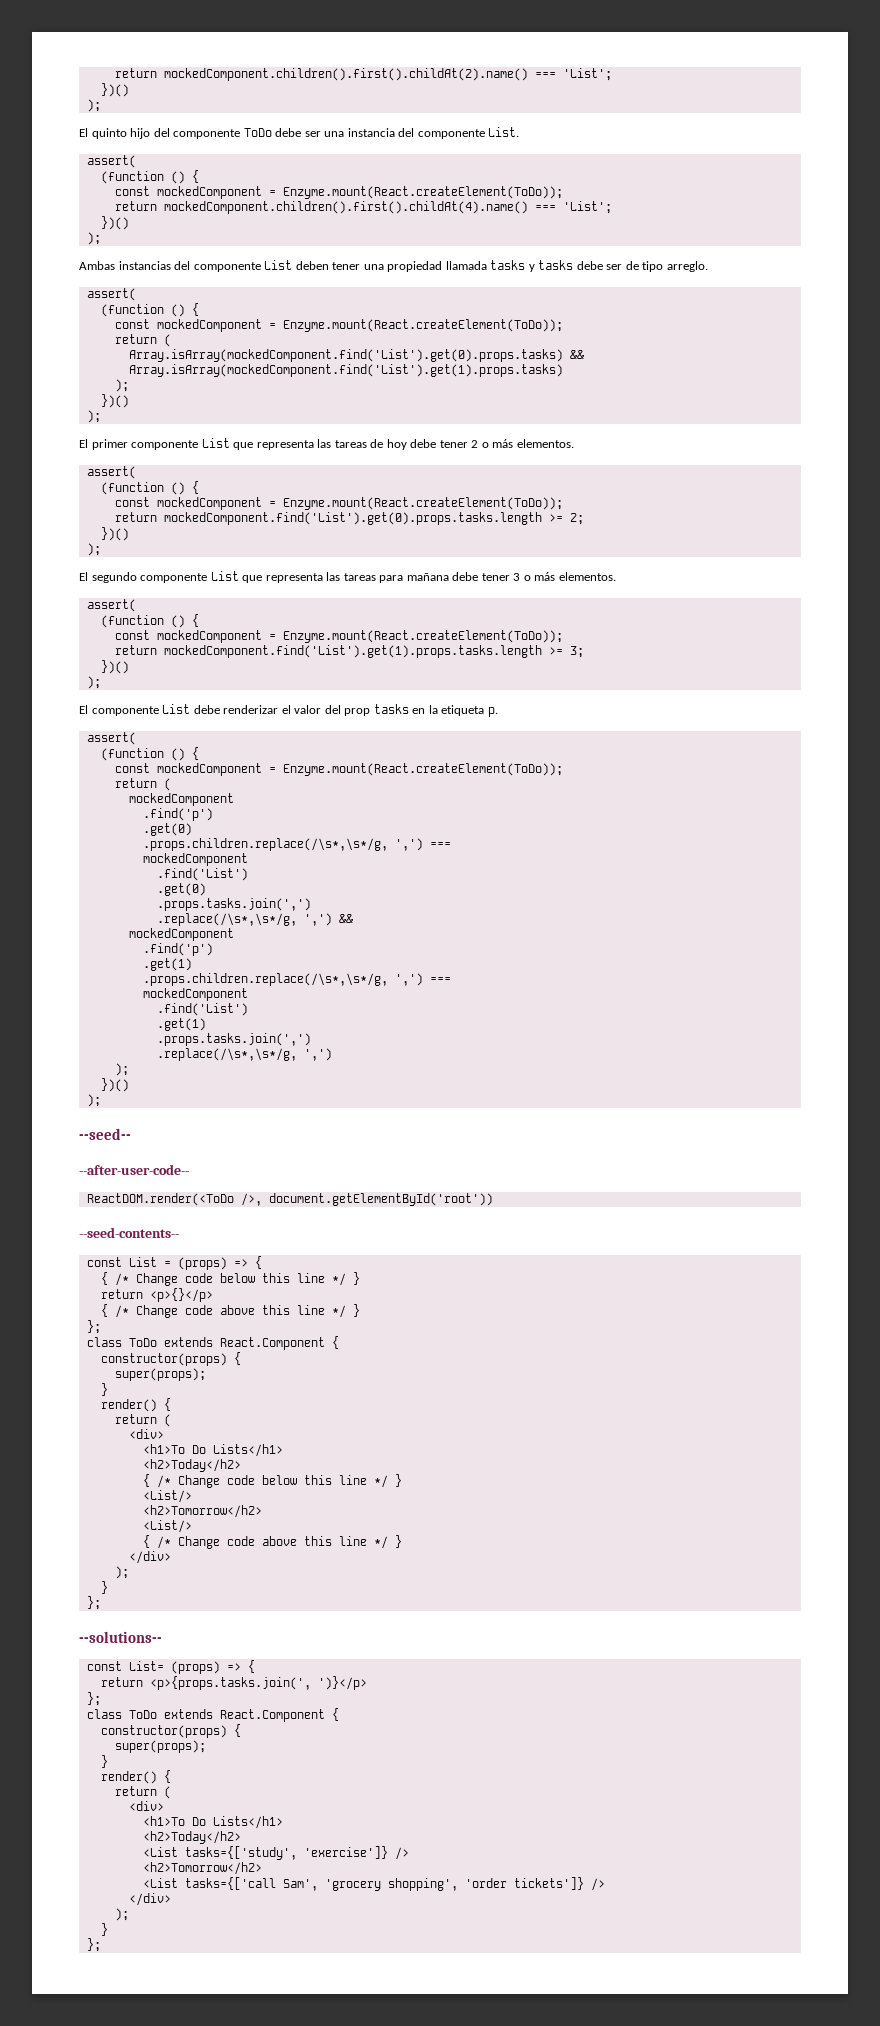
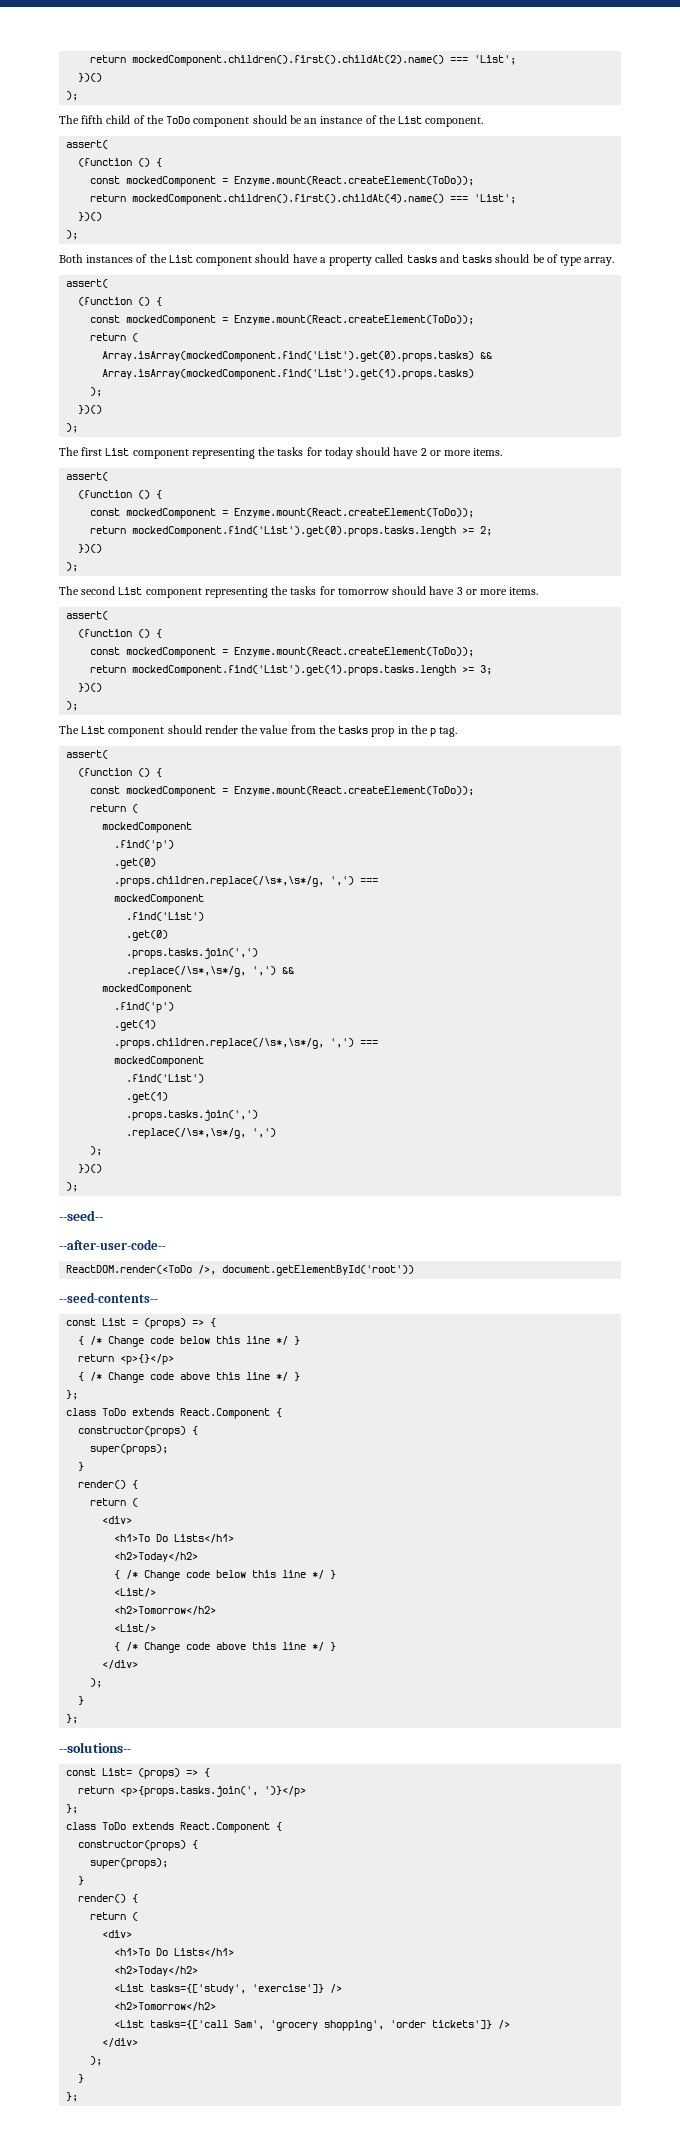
[79,127,520,139] El quinto hijo del componente ToDo debe ser una instancia del componente List. -> [59,115,484,127] The fifth child of the ToDo component should be an instance of the List component.
[79,260,708,272] Ambas instancias del componente List deben tener una propiedad llamada tasks y tasks debe ser de tipo arreglo. -> [59,254,615,266] Both instances of the List component should have a property called tasks and tasks should be of type array.
[79,438,574,450] El primer componente List que representa las tareas de hoy debe tener 2 o más elementos. -> [59,447,503,459] The first List component representing the tasks for today should have 2 or more items.
[79,571,616,583] El segundo componente List que representa las tareas para mañana debe tener 3 o más elementos. -> [59,586,539,598] The second List component representing the tasks for tomorrow should have 3 or more items.
[79,704,498,717] El componente List debe renderizar el valor del prop tasks en la etiqueta p. -> [59,725,458,737] The List component should render the value from the tasks prop in the p tag.

